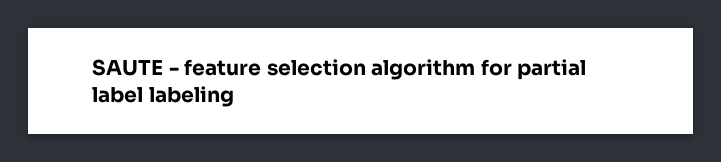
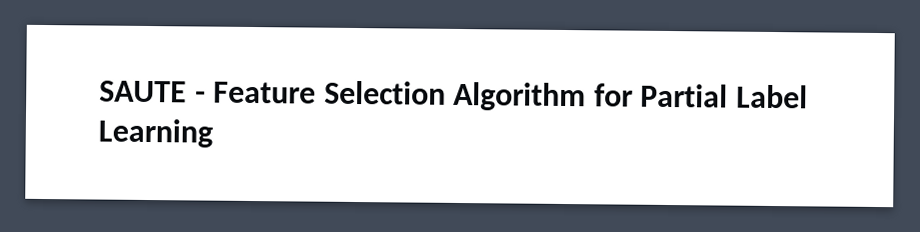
[184,59,587,80] [92,86,234,107] feature selection algorithm for partial label labeling -> [213,80,808,112] [98,118,213,148] Feature Selection Algorithm for Partial Label Learning

